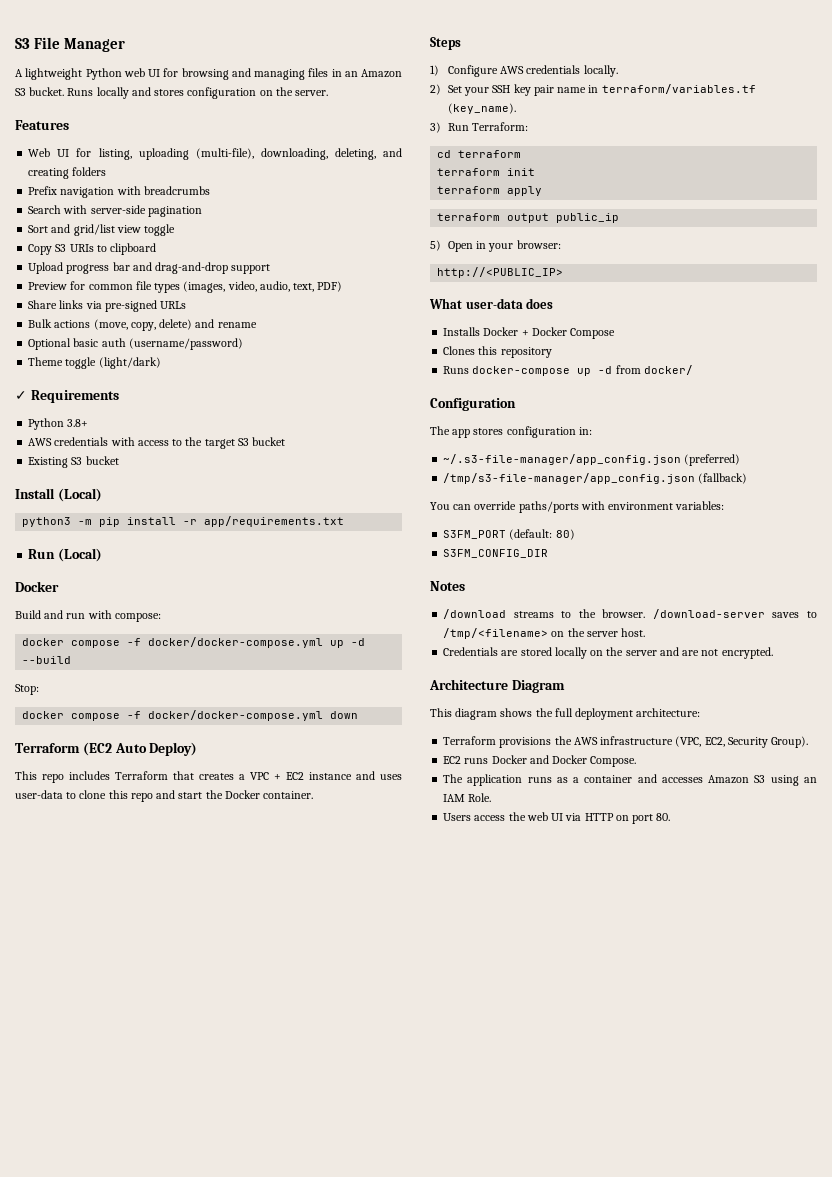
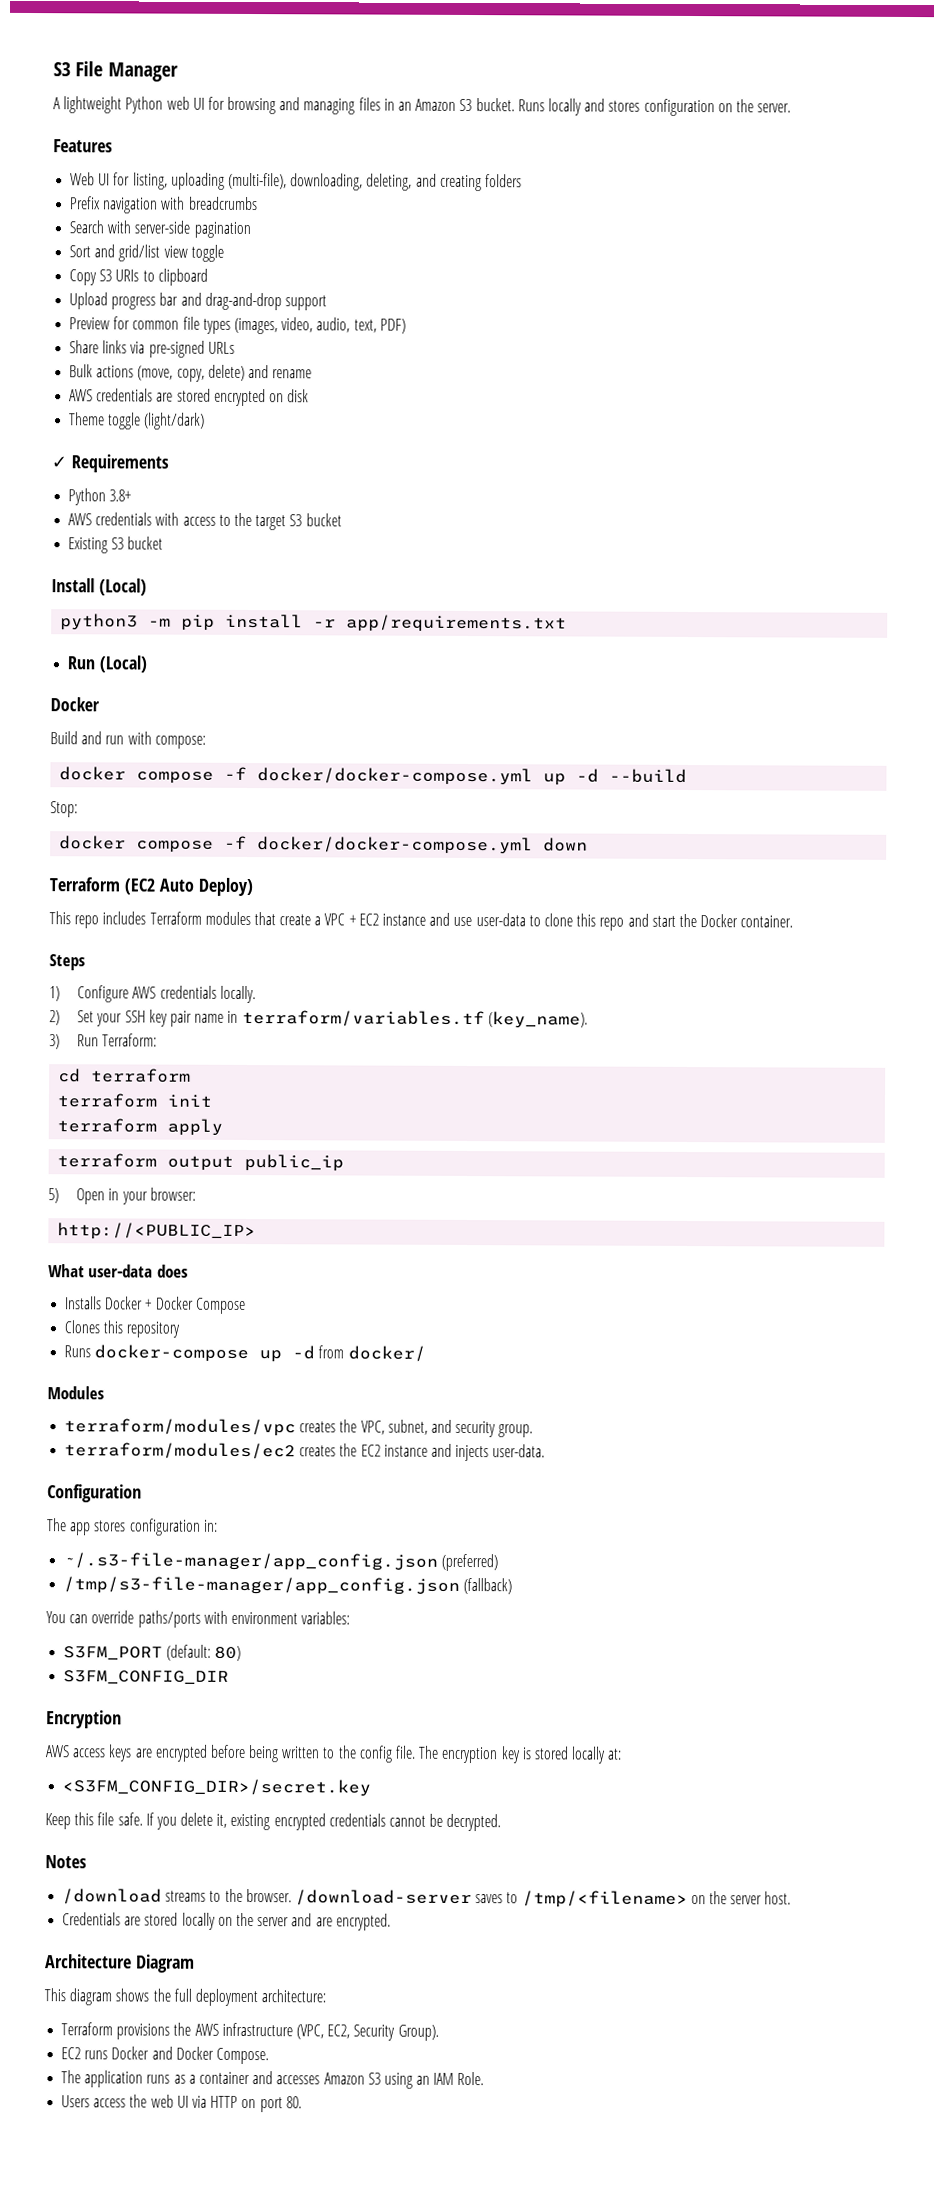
[28,338,243,350] Optional basic auth (username/password) -> [69,388,310,407] AWS credentials are stored encrypted on disk
[173,771,234,780] that creates -> [204,911,312,926] modules that create
[380,774,402,780] uses -> [453,916,473,927] use
(693, 370) none -> [47,1386,104,1400] [64,1418,534,1438] [64,1442,546,1462] // Modules // terraform/modules/vpc creates the VPC, subnet, and security group. // terraform/modules/ec2 creates the EC2 instance and injects user-data.
(549, 553) none -> [46,1710,122,1729] [45,1744,623,1764] [62,1778,372,1797] [45,1812,502,1832] // Encryption // AWS access keys are encrypted before being written to the config file. The encryption key is stored locally at: // <S3FM_CONFIG_DIR>/secret.key // Keep this file safe. If you delete it, existing encrypted credentials cannot be decrypted.
[701,649,719,656] not -> (333, 1922) none

